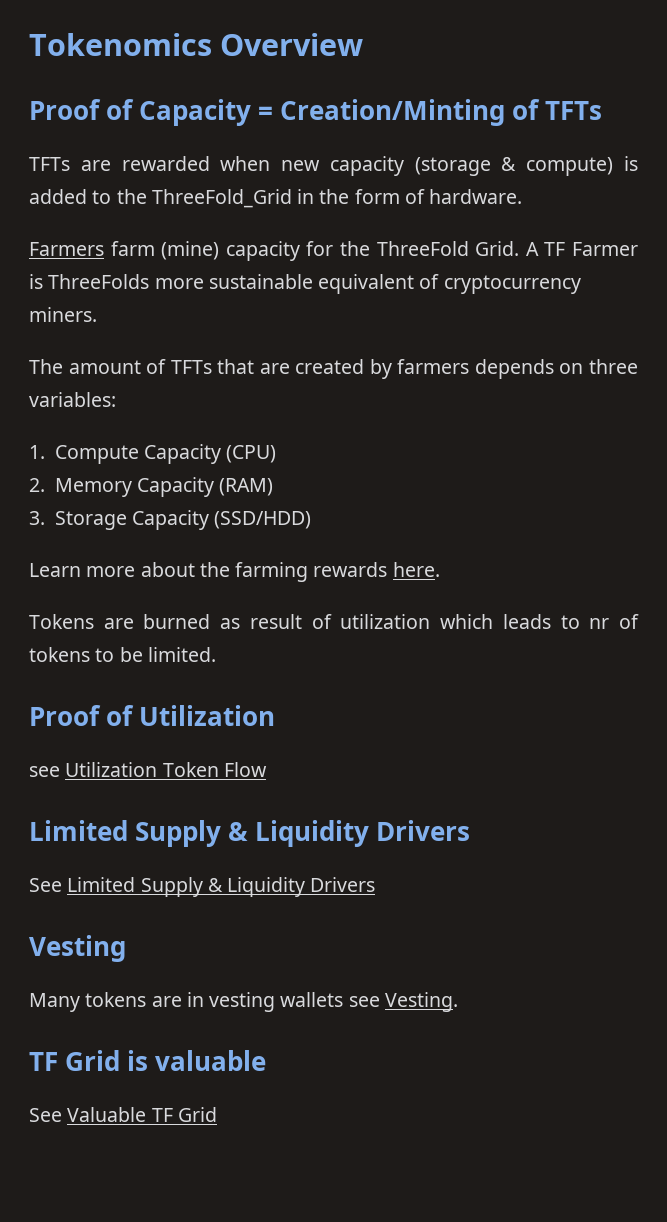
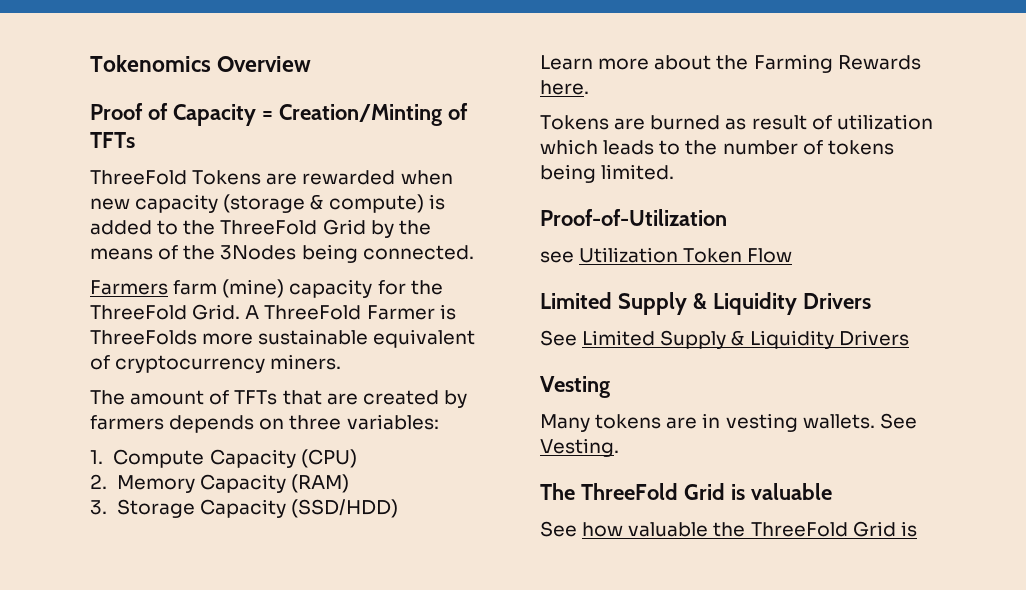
[29,157,70,171] TFTs -> [90,170,262,185] ThreeFold Tokens
[151,189,523,208] ThreeFold_Grid in the form of hardware. -> [220,219,431,238] [90,244,474,263] ThreeFold Grid by the means of the 3Nodes being connected.
[544,242,566,256] TF -> [264,305,362,320] ThreeFold
[235,562,388,582] farming rewards -> [753,54,921,73] Farming Rewards
[589,614,640,629] [29,647,216,662] [29,705,276,726] nr of tokens to be limited. // Proof of Utilization -> [685,140,894,155] [540,164,675,183] [540,209,727,226] the number of tokens being limited. // Proof-of-Utilization
[280,992,380,1007] wallets see -> [802,413,917,429] wallets. See
[29,1052,58,1071] TF -> [540,483,678,500] The ThreeFold
[67,1107,217,1122] Valuable TF Grid -> [582,521,917,537] how valuable the ThreeFold Grid is

